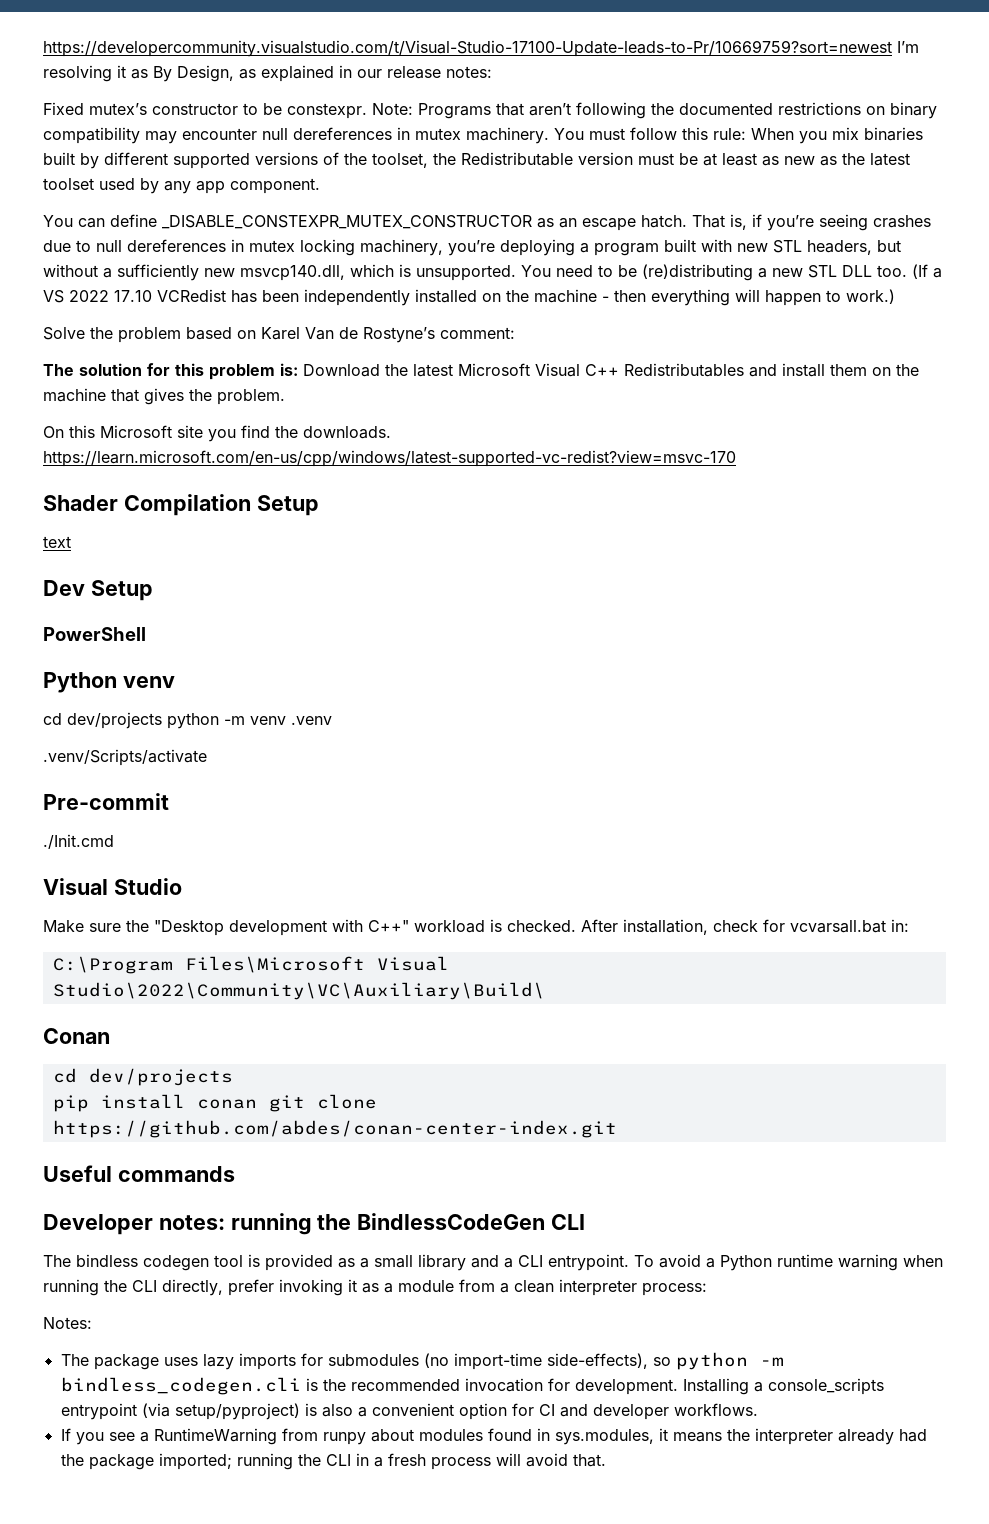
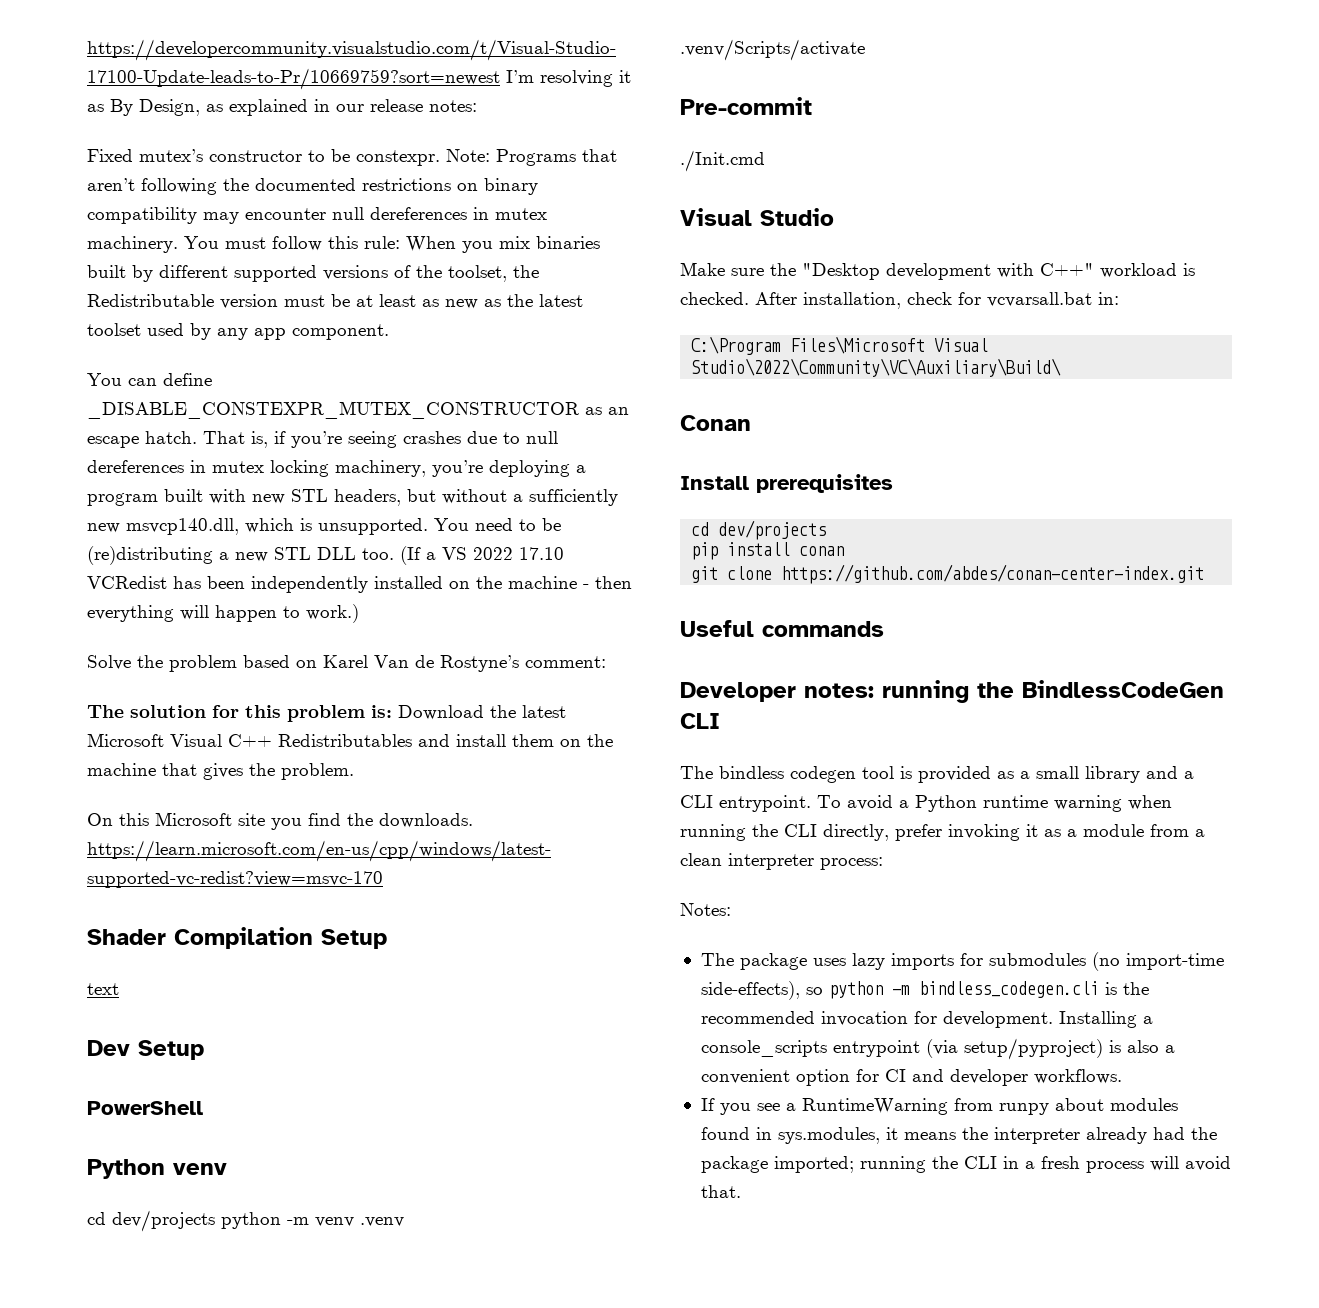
(110, 1036) none -> [680,474,893,493] // Install prerequisites
(257, 1104) none -> (845, 551) //

